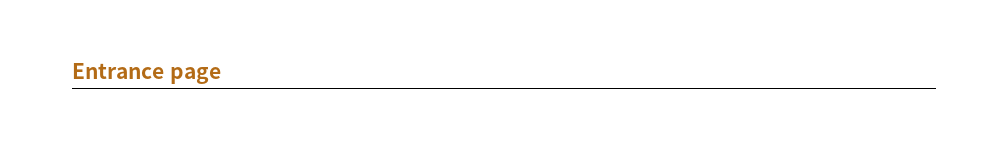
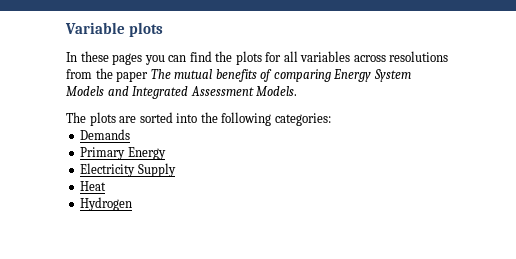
[72,63,221,84] Entrance page -> [65,22,164,37] [66,51,449,65] [66,68,411,82] [66,86,298,99] [66,112,331,126] [80,129,131,140] [80,147,166,160] [80,163,176,177] [80,181,107,191] [80,197,133,211] Variable plots // In these pages you can find the plots for all variables across resolutions from the paper The mutual benefits of comparing Energy System Models and Integrated Assessment Models. // The plots are sorted into the following categories: // Demands // Primary Energy // Electricity Supply // Heat // Hydrogen

